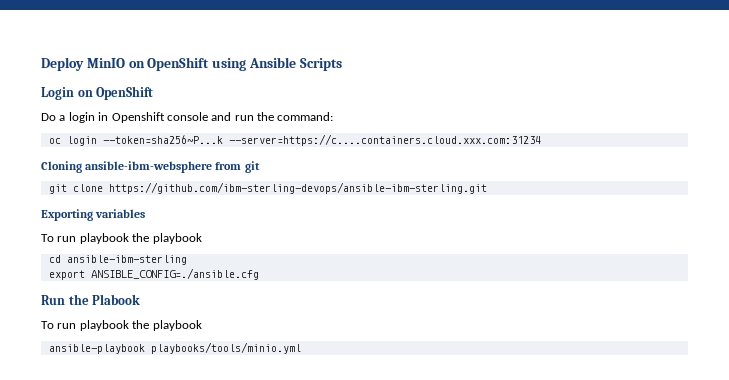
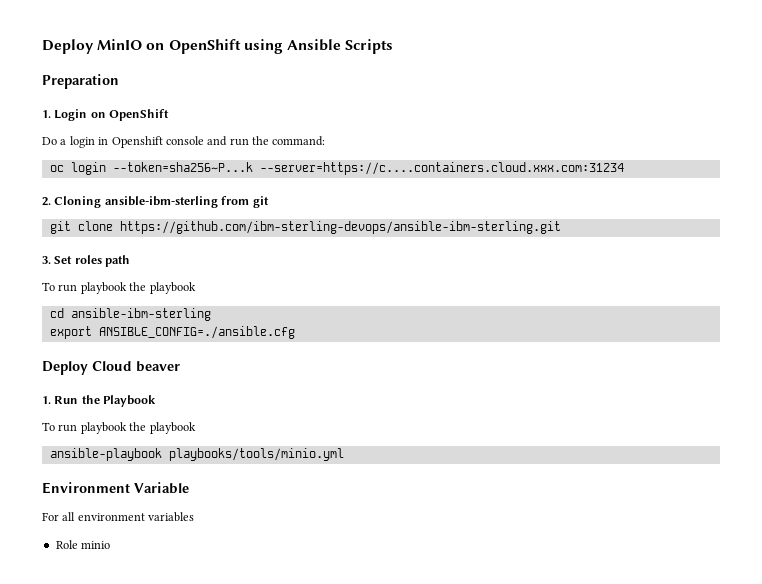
(342, 64) none -> [42,74,119,89] [42,110,51,118] Preparation // 1.
[41,161,213,173] Cloning ansible-ibm-websphere -> [42,196,218,208] 2. Cloning ansible-ibm-sterling
[41,209,146,221] Exporting variables -> [42,255,131,267] 3. Set roles path
(259, 274) none -> [42,361,180,375] [42,396,51,404] Deploy Cloud beaver // 1.
[92,294,141,305] Plabook -> [103,395,157,407] Playbook
(301, 348) none -> [42,482,189,494] [42,512,195,522] [55,540,111,549] // Environment Variable // For all environment variables // Role minio

